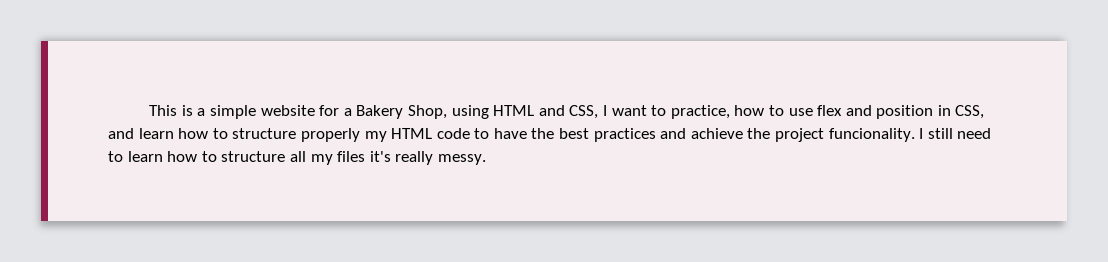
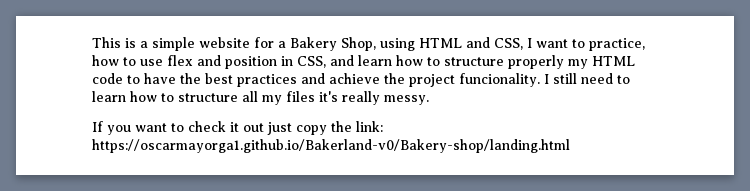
(486, 159) none -> [92,121,383,135] [92,139,570,153] // If you want to check it out just copy the link: https://oscarmayorga1.github.io/Bakerland-v0/Bakery-shop/landing.html

